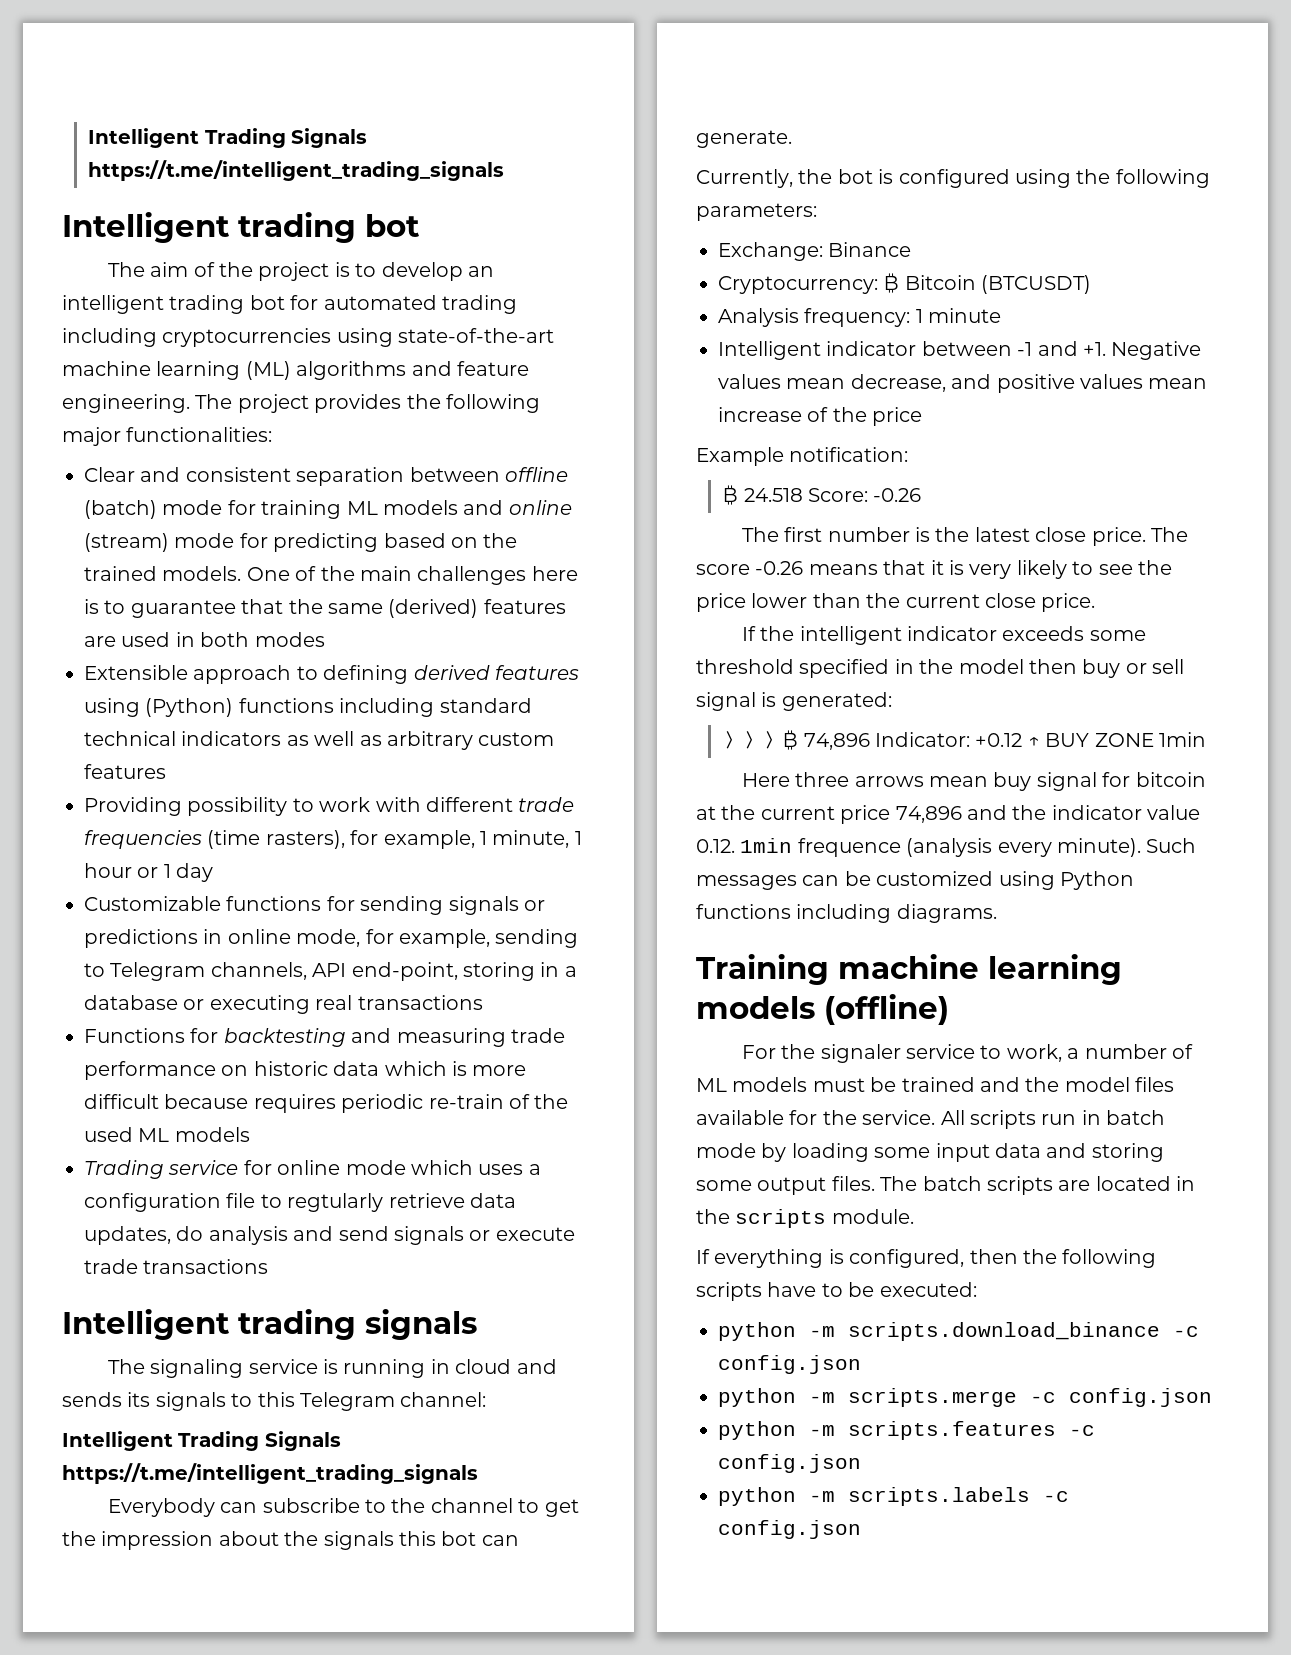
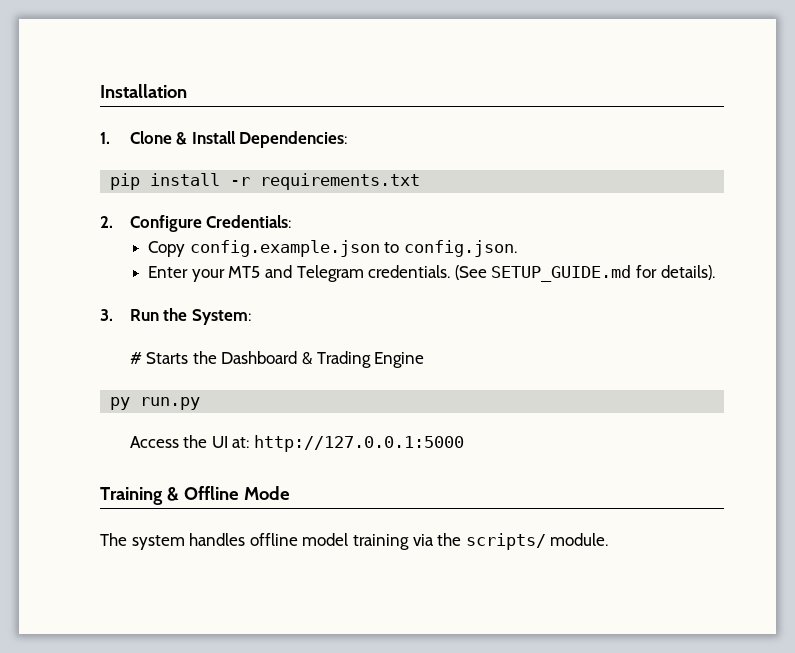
[88,128,368,148] [88,160,505,181] [62,212,419,243] [107,262,495,281] [62,295,517,314] [62,328,555,347] [62,361,529,380] [62,394,540,413] [62,427,273,446] [84,467,568,486] [84,500,572,519] [84,533,518,552] [84,566,578,585] [84,599,566,618] [84,632,325,647] [84,665,579,684] [84,698,532,717] [84,731,555,750] [84,764,166,779] [84,797,575,816] [84,830,582,849] [84,863,214,882] [84,896,545,915] [84,929,579,948] [84,962,577,981] [84,995,483,1014] [84,1028,565,1047] [84,1061,527,1080] [84,1094,569,1113] [84,1127,250,1142] [84,1160,541,1179] [84,1193,516,1212] [84,1226,575,1245] [84,1259,269,1274] [62,1309,477,1340] [107,1359,557,1378] [62,1392,487,1411] [62,1431,341,1451] [62,1463,478,1484] [107,1498,579,1517] [62,1531,519,1550] [696,130,792,148] [696,169,1210,188] [696,203,817,221] [718,242,912,261] [718,273,1092,294] [718,308,1002,327] [718,341,1202,360] [718,374,1208,393] [718,407,923,426] [696,447,909,466] [722,485,922,505] [741,527,1189,546] [696,560,1172,579] [696,593,1096,612] [741,626,1146,645] [696,659,1185,678] [696,692,892,711] [722,730,1207,750] [741,772,1206,791] [696,805,1201,824] [696,838,1197,857] [696,871,1134,890] [696,904,997,923] [696,954,1122,985] [696,994,949,1025] [741,1044,1194,1063] [696,1077,1175,1092] [696,1110,1166,1129] [696,1143,1164,1162] [696,1176,1196,1195] [696,1209,914,1228] [696,1249,1157,1268] [696,1282,977,1301] [718,1322,1199,1341] [718,1355,861,1374] [718,1388,1212,1407] [718,1421,1095,1440] [718,1454,861,1473] [718,1487,1069,1506] [718,1520,861,1539] Intelligent Trading Signals https://t.me/intelligent_trading_signals // Intelligent trading bot // The aim of the project is to develop an intelligent trading bot for automated trading including cryptocurrencies using state-of-the-art machine learning (ML) algorithms and feature engineering. The project provides the following major functionalities: // Clear and consistent separation between offline (batch) mode for training ML models and online (stream) mode for predicting based on the trained models. One of the main challenges here is to guarantee that the same (derived) features are used in both modes // Extensible approach to defining derived features using (Python) functions including standard technical indicators as well as arbitrary custom features // Providing possibility to work with different trade frequencies (time rasters), for example, 1 minute, 1 hour or 1 day // Customizable functions for sending signals or predictions in online mode, for example, sending to Telegram channels, API end-point, storing in a database or executing real transactions // Functions for backtesting and measuring trade performance on historic data which is more difficult because requires periodic re-train of the used ML models // Trading service for online mode which uses a configuration file to regtularly retrieve data updates, do analysis and send signals or execute trade transactions // Intelligent trading signals // The signaling service is running in cloud and sends its signals to this Telegram channel: // Intelligent Trading Signals https://t.me/intelligent_trading_signals // Everybody can subscribe to the channel to get the impression about the signals this bot can generate. // Currently, the bot is configured using the following parameters: // Exchange: Binance // Cryptocurrency: ₿ Bitcoin (BTCUSDT) // Analysis frequency: 1 minute // Intelligent indicator between -1 and +1. Negative values mean decrease, and positive values mean increase of the price // Example notification: // ₿ 24.518 Score: -0.26 // The first number is the latest close price. The score -0.26 means that it is very likely to see the price lower than the current close price. // If the intelligent indicator exceeds some threshold specified in the model then buy or sell signal is generated: // 〉〉〉₿ 74,896 Indicator: +0.12 ↑ BUY ZONE 1min // Here three arrows mean buy signal for bitcoin at the current price 74,896 and the indicator value 0.12. 1min frequence (analysis every minute). Such messages can be customized using Python functions including diagrams. // Training machine learning models (offline) // For the signaler service to work, a number of ML models must be trained and the model files available for the service. All scripts run in batch mode by loading some input data and storing some output files. The batch scripts are located in the scripts module. // If everything is configured, then the following scripts have to be executed: // python -m scripts.download_binance -c config.json // python -m scripts.merge -c config.json // python -m scripts.features -c config.json // python -m scripts.labels -c config.json -> [100,84,187,98] [100,131,348,148] [110,173,421,190] [100,215,292,232] [148,240,518,257] [148,265,715,282] [100,308,251,325] [129,351,425,368] [110,397,201,410] [129,435,464,452] [100,486,290,505] [100,533,609,550] Installation // 1. Clone & Install Dependencies: // pip install -r requirements.txt // 2. Configure Credentials: // Copy config.example.json to config.json. // Enter your MT5 and Telegram credentials. (See SETUP_GUIDE.md for details). // 3. Run the System: // # Starts the Dashboard & Trading Engine // py run.py // Access the UI at: http://127.0.0.1:5000 // Training & Offline Mode // The system handles offline model training via the scripts/ module.

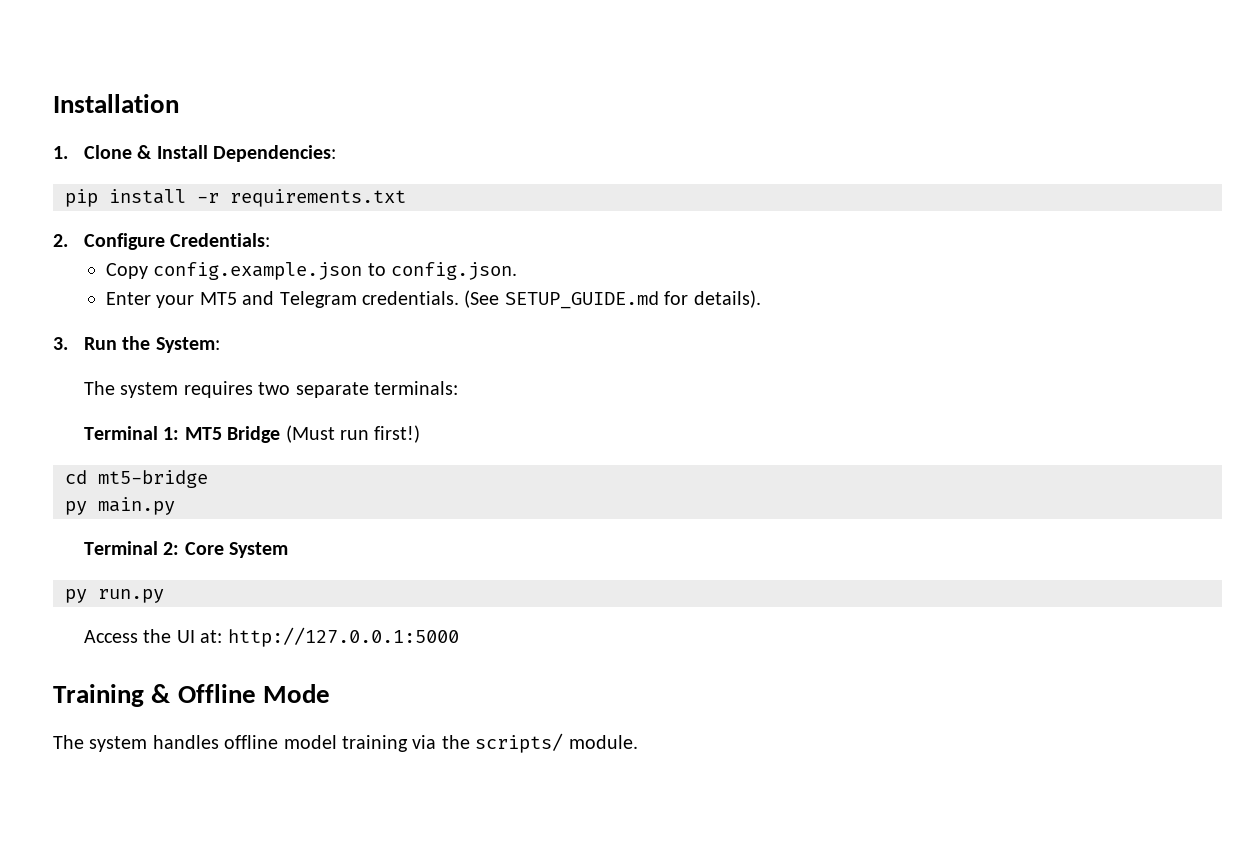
[129,351,425,368] # Starts the Dashboard & Trading Engine -> [83,381,458,398] [83,425,421,443] [65,470,208,488] [65,497,175,515] [83,541,289,558] The system requires two separate terminals: // Terminal 1: MT5 Bridge (Must run first!) // cd mt5-bridge // py main.py // Terminal 2: Core System

